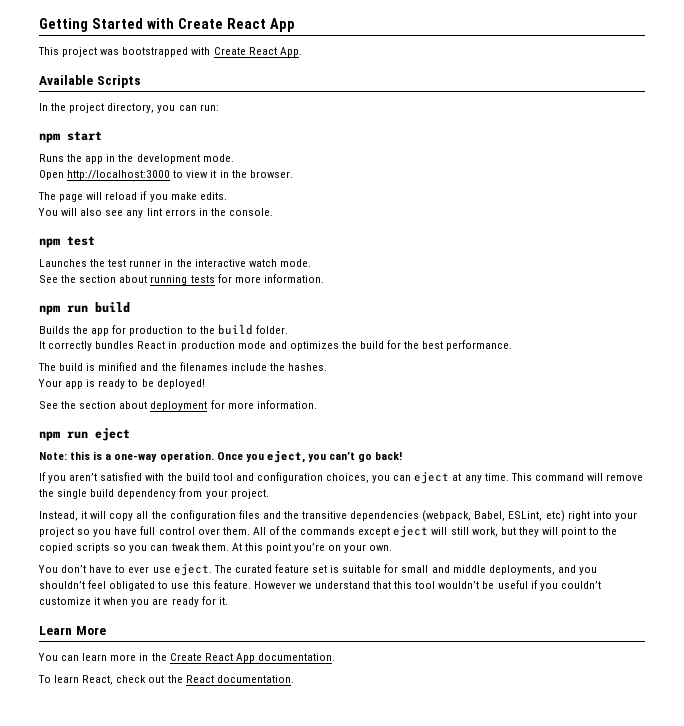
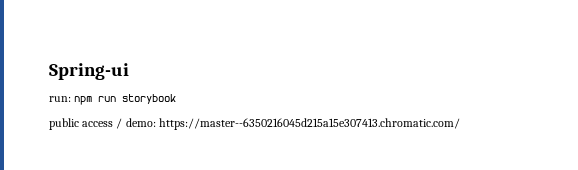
[39,18,295,32] [38,47,302,57] [39,75,141,88] [39,103,219,113] [39,131,102,143] [39,154,234,164] [39,170,293,180] [38,191,227,202] [38,208,273,218] [39,236,95,248] [39,259,311,267] [39,274,324,285] [39,302,130,315] [39,324,288,336] [39,340,513,351] [38,362,327,371] [38,379,205,389] [39,400,317,411] [39,428,130,441] [39,450,403,463] [39,472,644,484] [39,488,269,499] [39,510,637,522] [39,526,618,538] [39,543,393,553] [38,564,597,576] [39,580,601,591] [39,596,228,607] [39,626,106,635] [38,653,335,663] [38,675,294,685] Getting Started with Create React App // This project was bootstrapped with Create React App. // Available Scripts // In the project directory, you can run: // npm start // Runs the app in the development mode. // Open http://localhost:3000 to view it in the browser. // The page will reload if you make edits. // You will also see any lint errors in the console. // npm test // Launches the test runner in the interactive watch mode. // See the section about running tests for more information. // npm run build // Builds the app for production to the build folder. // It correctly bundles React in production mode and optimizes the build for the best performance. // The build is minified and the filenames include the hashes. // Your app is ready to be deployed! // See the section about deployment for more information. // npm run eject // Note: this is a one-way operation. Once you eject, you can’t go back! // If you aren’t satisfied with the build tool and configuration choices, you can eject at any time. This command will remove the single build dependency from your project. // Instead, it will copy all the configuration files and the transitive dependencies (webpack, Babel, ESLint, etc) right into your project so you have full control over them. All of the commands except eject will still work, but they will point to the copied scripts so you can tweak them. At this point you’re on your own. // You don’t have to ever use eject. The curated feature set is suitable for small and middle deployments, and you shouldn’t feel obligated to use this feature. However we understand that this tool wouldn’t be useful if you couldn’t customize it when you are ready for it. // Learn More // You can learn more in the Create React App documentation. // To learn React, check out the React documentation. -> [49,63,129,80] [49,94,177,105] [49,118,460,130] Spring-ui // run: npm run storybook // public access / demo: https://master--6350216045d215a15e307413.chromatic.com/

